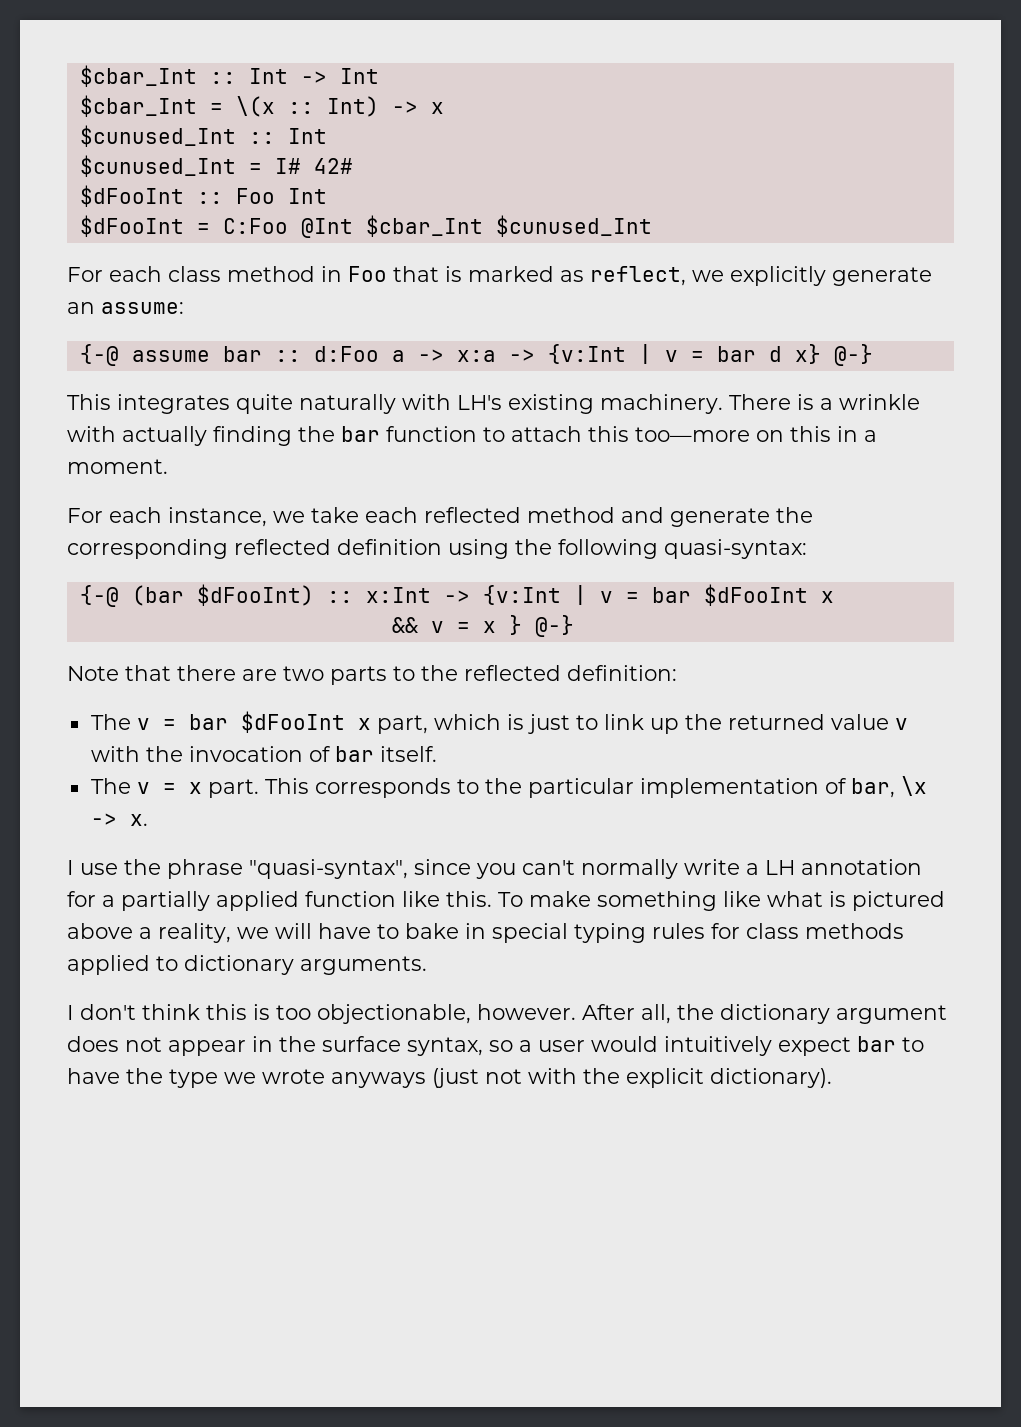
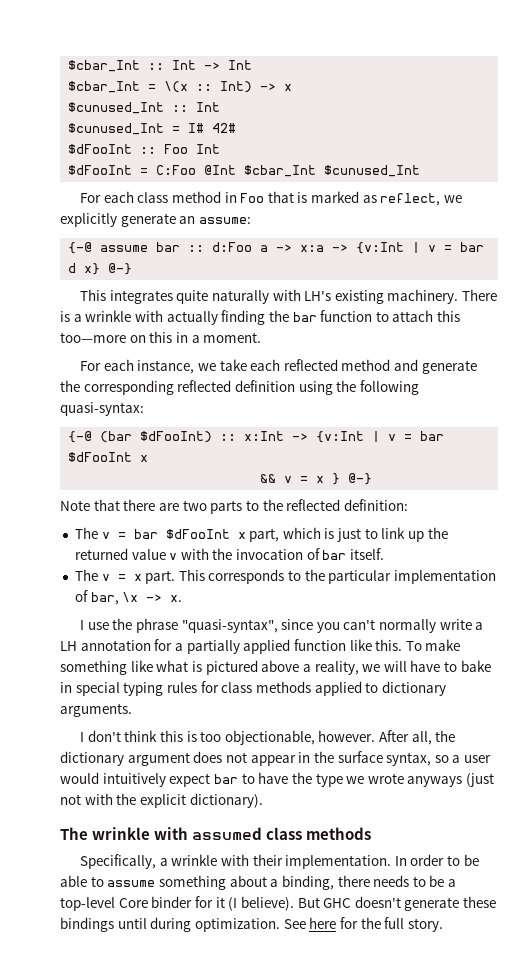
(832, 1078) none -> [60,827,372,840] [79,854,479,869] [60,875,457,890] [60,896,497,911] [60,917,443,932] // The wrinkle with assumed class methods // Specifically, a wrinkle with their implementation. In order to be able to assume something about a binding, there needs to be a top-level Core binder for it (I believe). But GHC doesn't generate these bindings until during optimization. See here for the full story.

